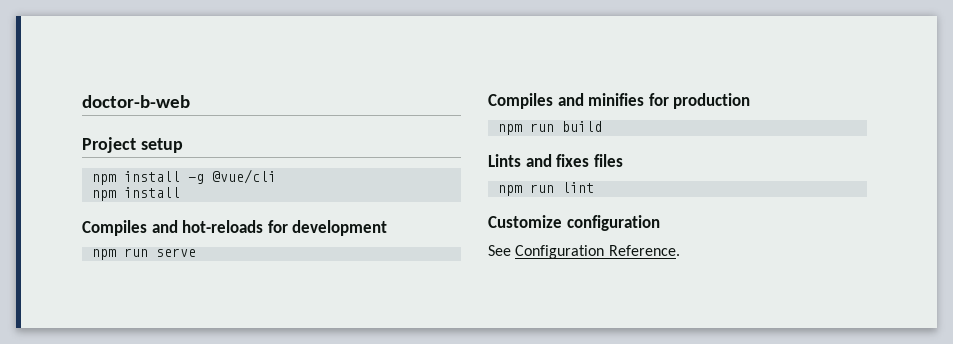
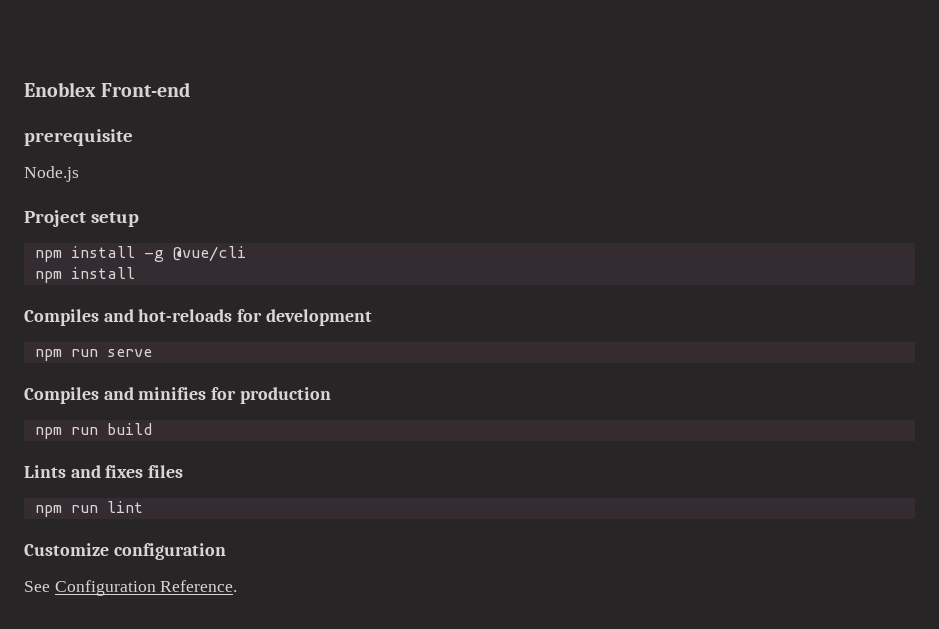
[82,95,190,108] doctor-b-web -> [24,82,191,97] [24,129,133,146] [24,166,79,182] Enoblex Front-end // prerequisite // Node.js

